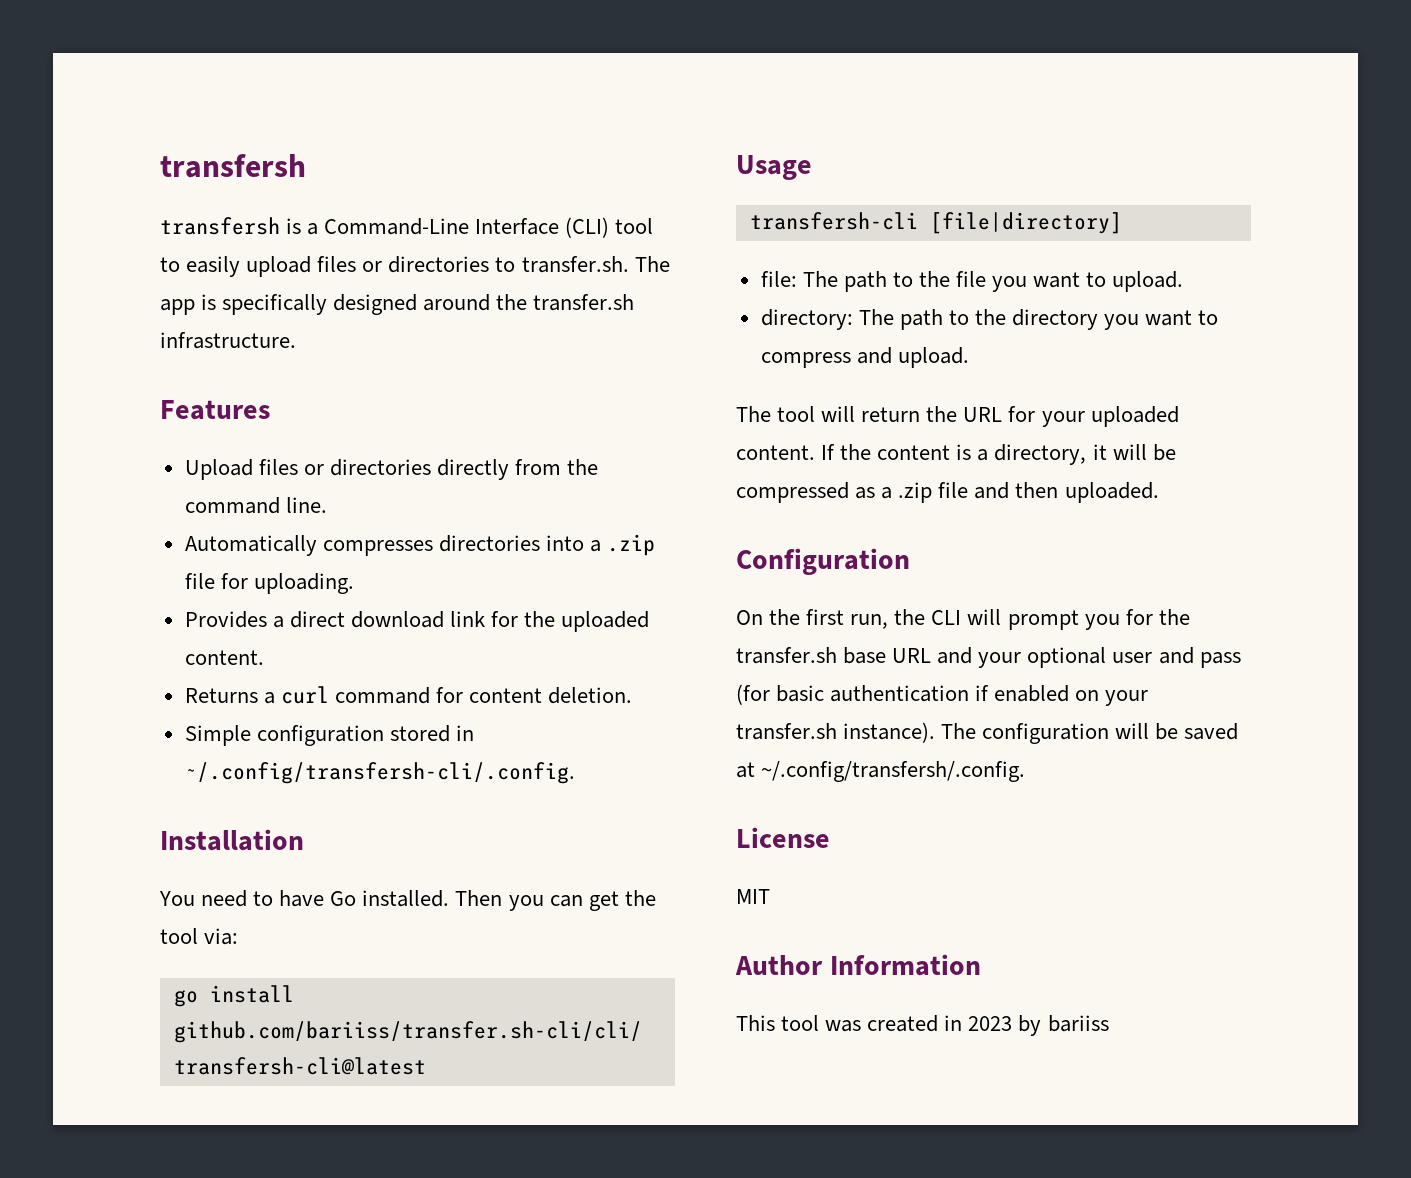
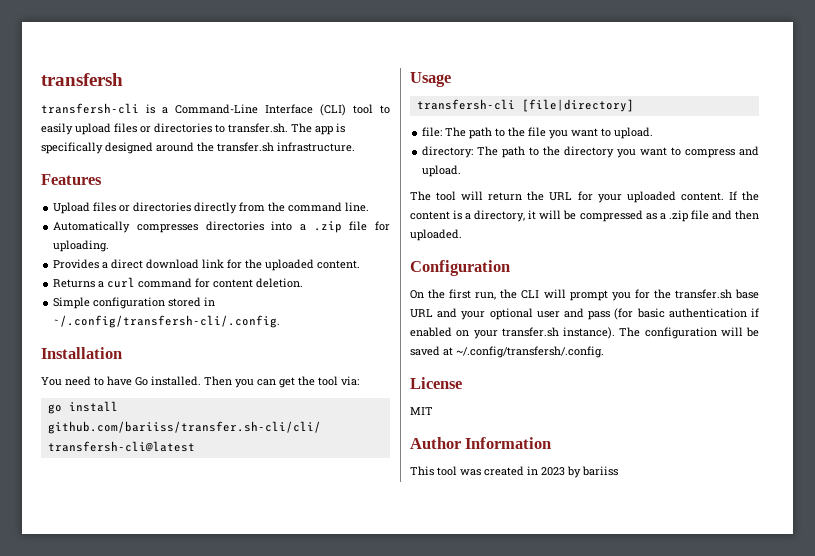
[160,217,280,235] transfersh -> [41,103,139,114] transfersh-cli

